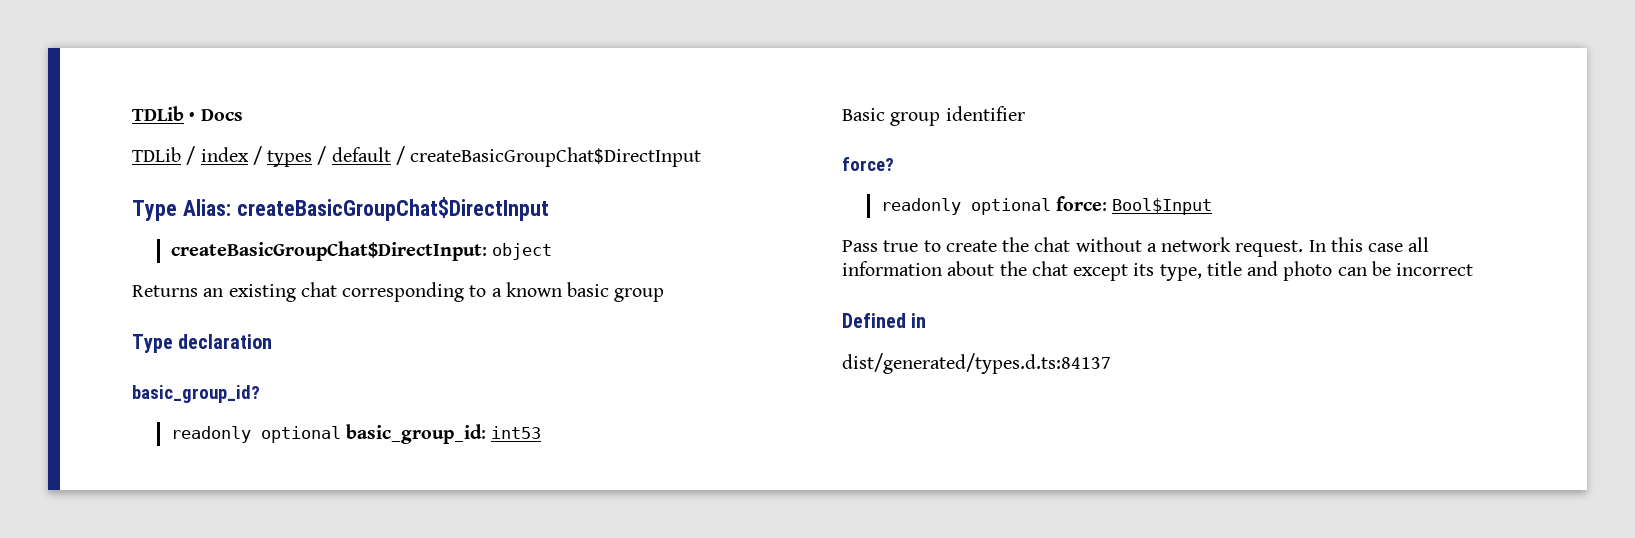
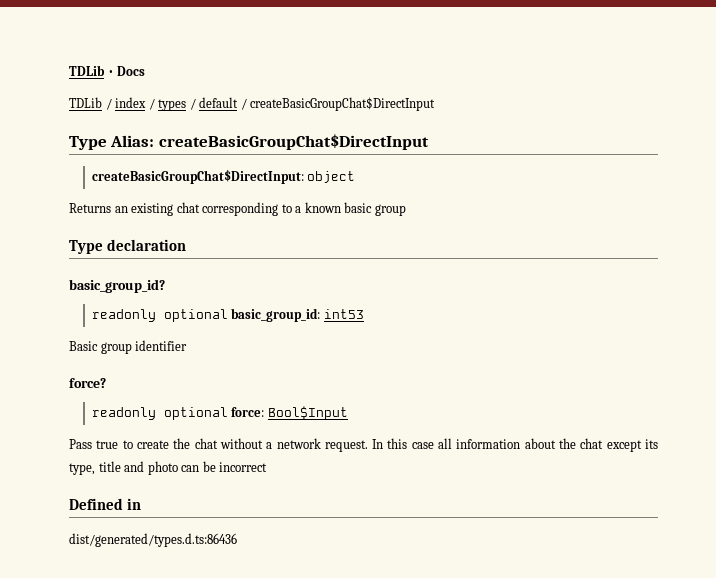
[842,353,1111,374] dist/generated/types.d.ts:84137 -> [69,533,237,547] dist/generated/types.d.ts:86436

